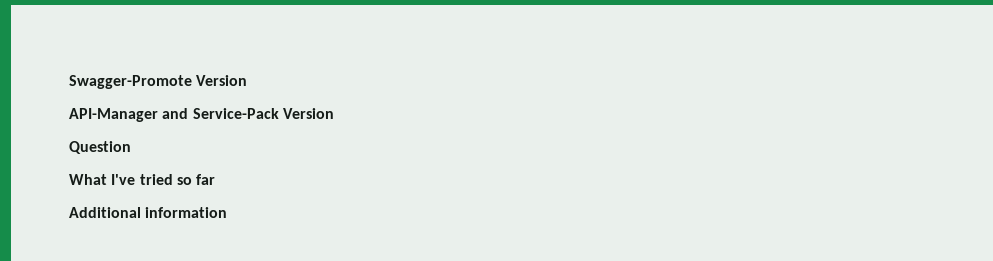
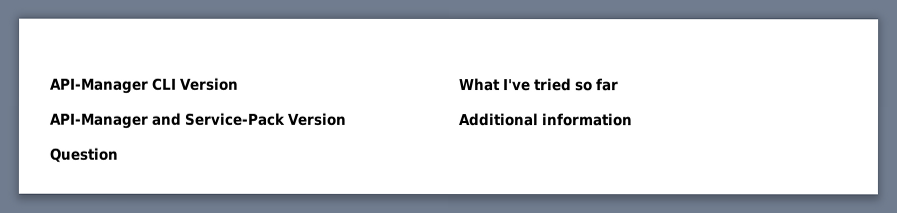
[69,75,192,89] Swagger-Promote -> [50,77,178,94] API-Manager CLI

